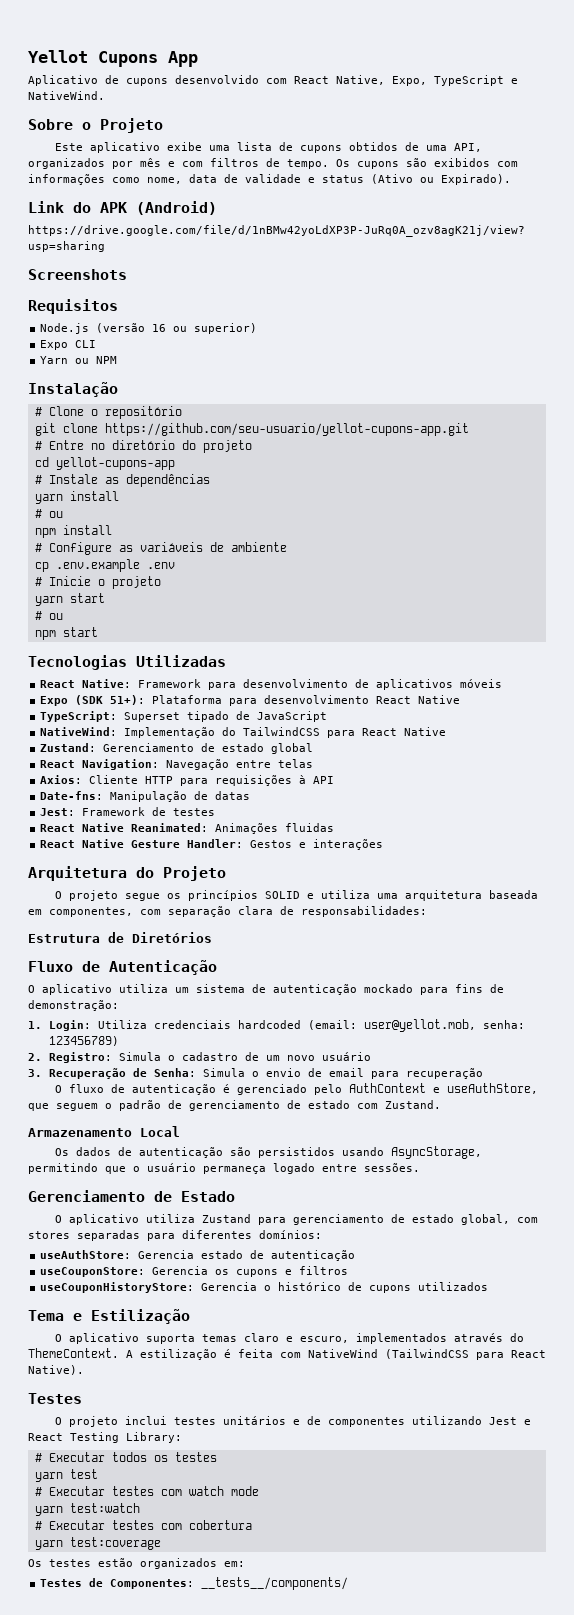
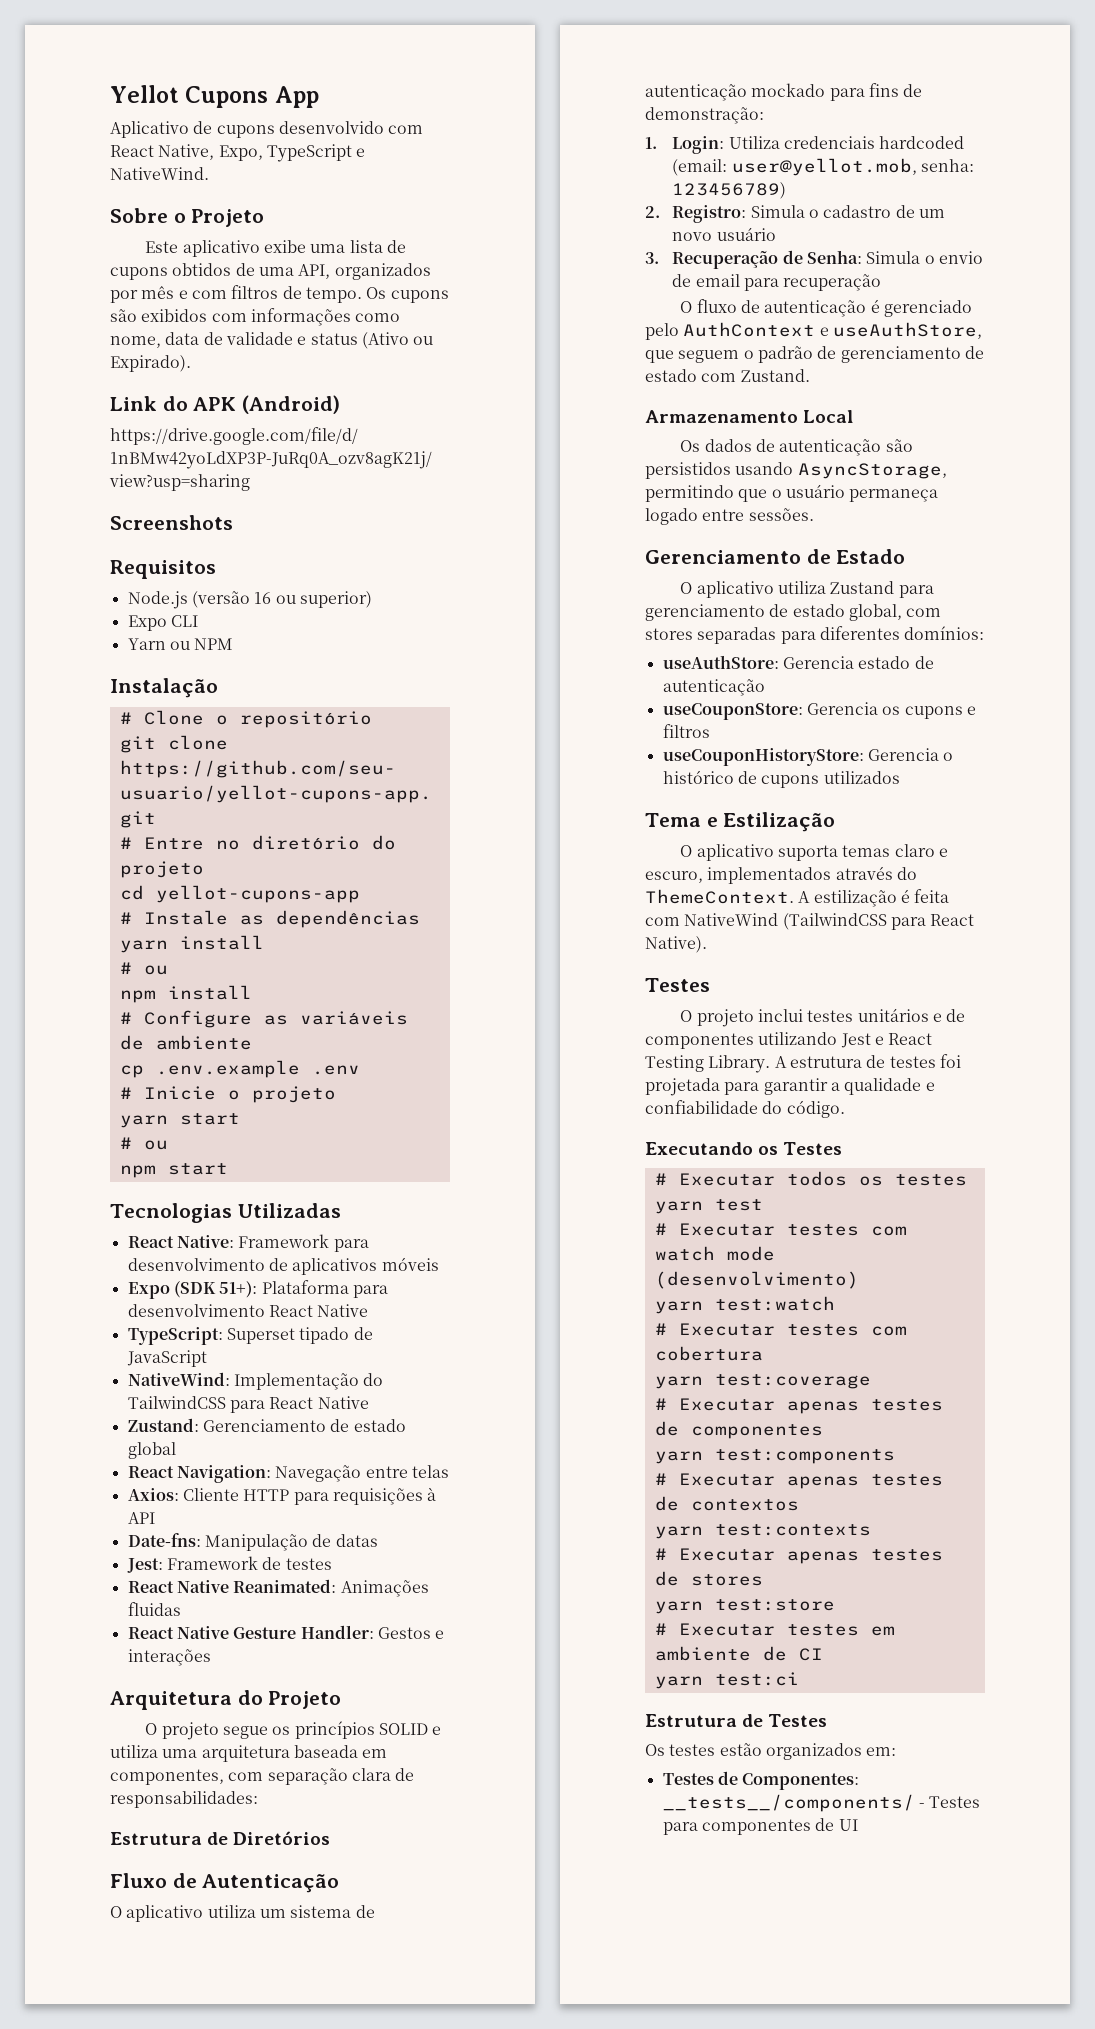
[126,1432,182,1443] Library: -> [708,1054,961,1073] [645,1078,935,1096] [645,1100,845,1118] [645,1142,843,1155] Library. A estrutura de testes foi projetada para garantir a qualidade e confiabilidade do código. // Executando os Testes
(259, 1491) none -> [654,1271,859,1289] (desenvolvimento)
(161, 1543) none -> [654,1398,943,1414] [654,1421,823,1439] [654,1449,895,1464] [654,1473,943,1489] [654,1496,799,1511] [654,1524,871,1539] [654,1548,943,1564] [654,1571,763,1586] [654,1599,835,1614] [654,1623,895,1636] [654,1646,823,1661] [654,1672,799,1689] [645,1714,828,1727] // # Executar apenas testes de componentes // yarn test:components // # Executar apenas testes de contextos // yarn test:contexts // # Executar apenas testes de stores // yarn test:store // # Executar testes em ambiente de CI // yarn test:ci // Estrutura de Testes
(349, 1583) none -> [918,1796,981,1808] [662,1818,858,1835] - Testes para componentes de UI

